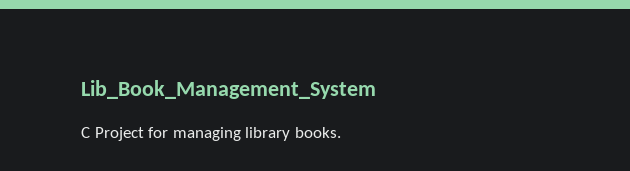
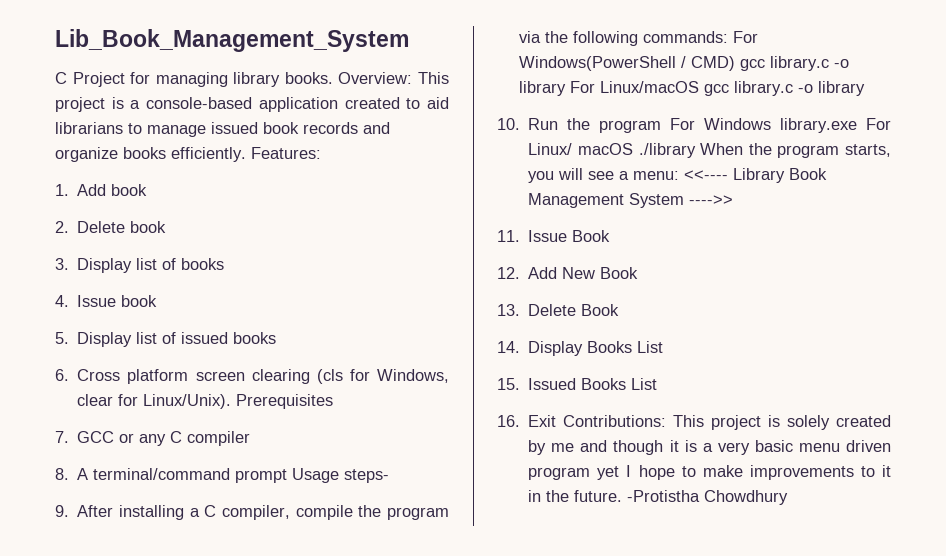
(341, 132) none -> [338,72,449,84] [55,97,450,112] [55,122,390,137] [55,147,321,162] [55,184,148,196] [55,221,167,233] [55,258,225,273] [55,295,158,307] [55,332,277,347] [55,369,449,384] [77,394,334,409] [55,431,251,446] [55,468,390,483] [55,505,449,520] [519,31,759,46] [519,56,850,71] [519,81,866,96] [497,118,891,133] [528,143,891,158] [528,168,828,183] [528,193,734,208] [497,230,611,242] [497,267,639,279] [497,304,620,316] [497,341,664,356] [497,378,658,390] [497,415,891,430] [528,440,891,455] [528,465,891,480] [528,490,789,505] Overview: This project is a console-based application created to aid librarians to manage issued book records and organize books efficiently. Features: // 1. Add book // 2. Delete book // 3. Display list of books // 4. Issue book // 5. Display list of issued books // 6. Cross platform screen clearing (cls for Windows, clear for Linux/Unix). Prerequisites // 7. GCC or any C compiler // 8. A terminal/command prompt Usage steps- // 9. After installing a C compiler, compile the program via the following commands: For Windows(PowerShell / CMD) gcc library.c -o library For Linux/macOS gcc library.c -o library // 10. Run the program For Windows library.exe For Linux/ macOS ./library When the program starts, you will see a menu: <<---- Library Book Management System ---->> // 11. Issue Book // 12. Add New Book // 13. Delete Book // 14. Display Books List // 15. Issued Books List // 16. Exit Contributions: This project is solely created by me and though it is a very basic menu driven program yet I hope to make improvements to it in the future. -Protistha Chowdhury

